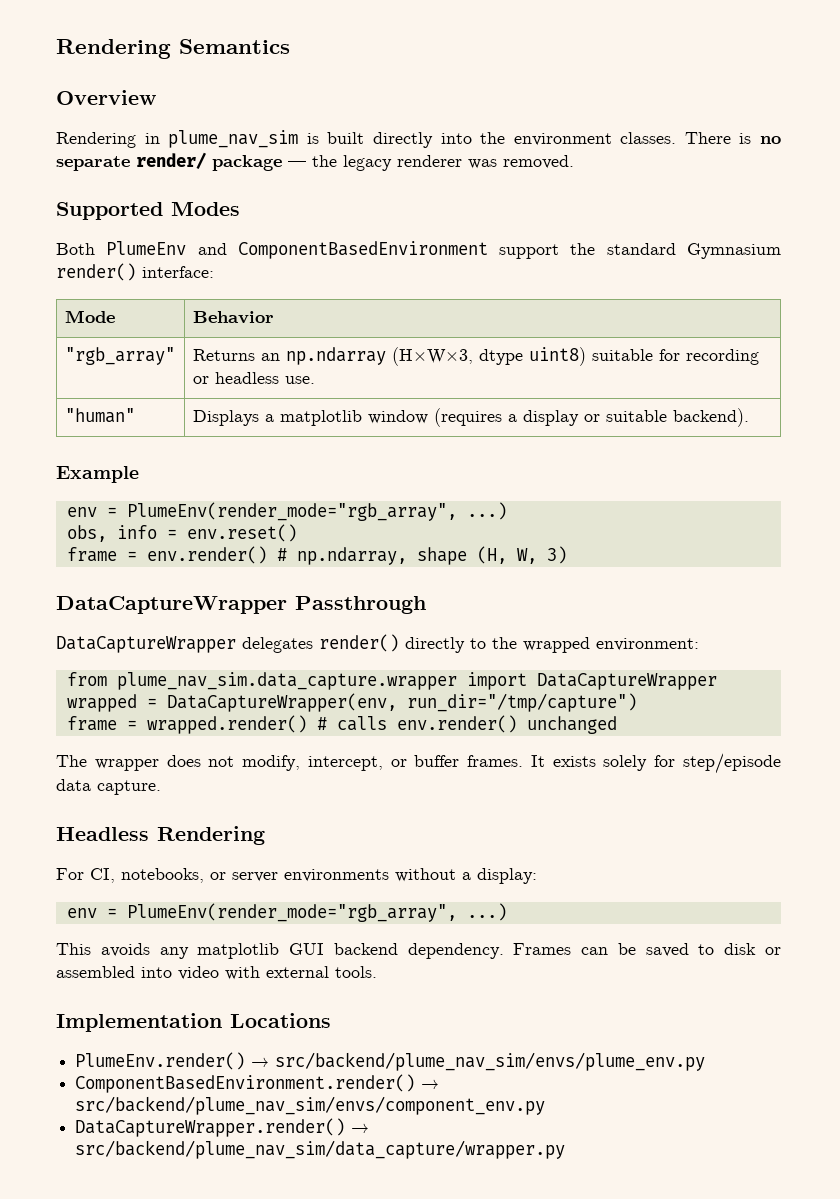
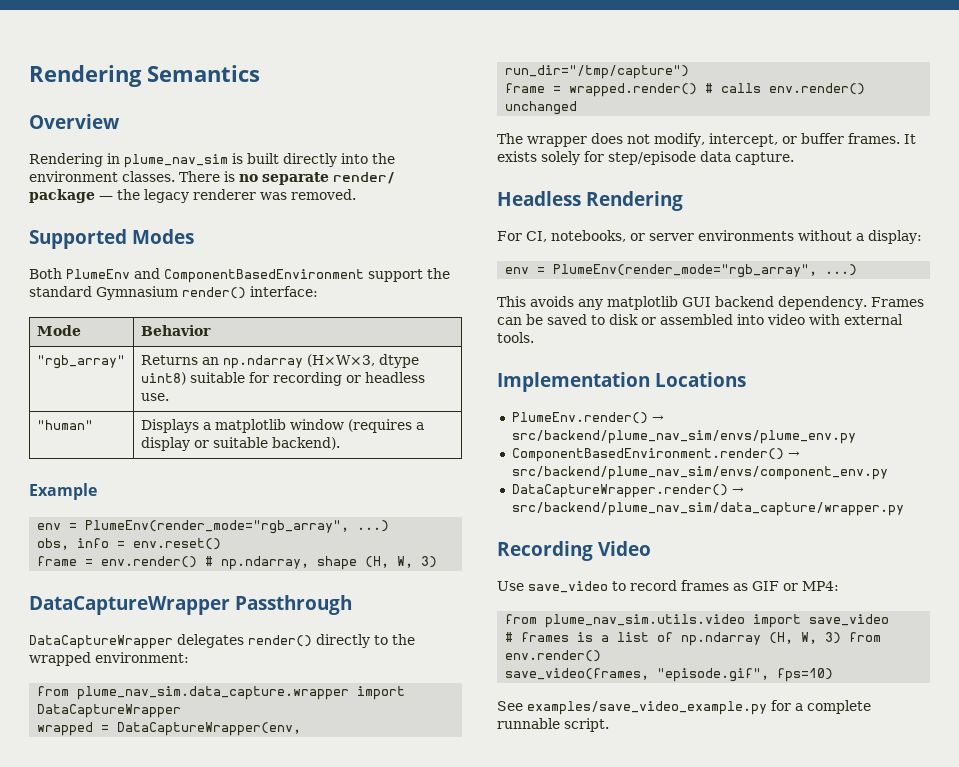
(566, 1149) none -> [497,541,651,561] [497,580,839,593] [505,614,890,628] [505,632,882,646] [505,650,602,662] [505,668,834,682] [497,700,871,715] [497,718,609,732] // Recording Video // Use save_video to record frames as GIF or MP4: // from plume_nav_sim.utils.video import save_video // # frames is a list of np.ndarray (H, W, 3) from env.render() // save_video(frames, "episode.gif", fps=10) // See examples/save_video_example.py for a complete runnable script.

